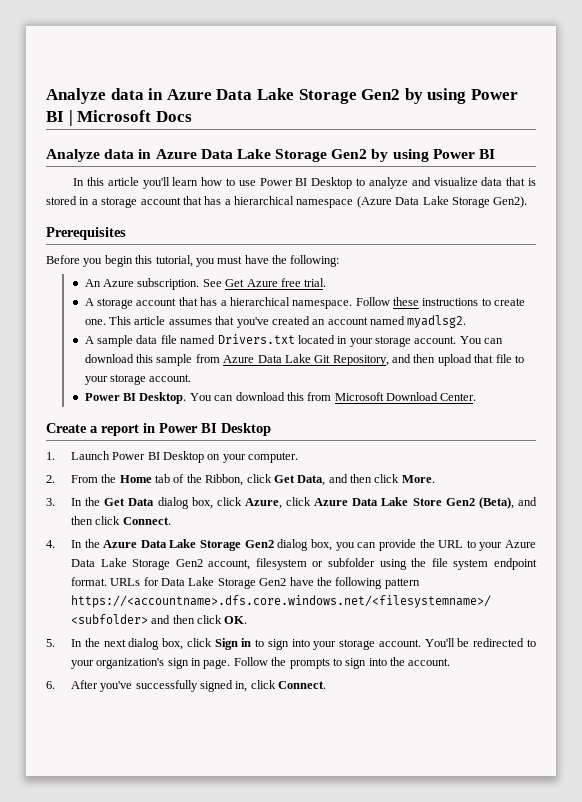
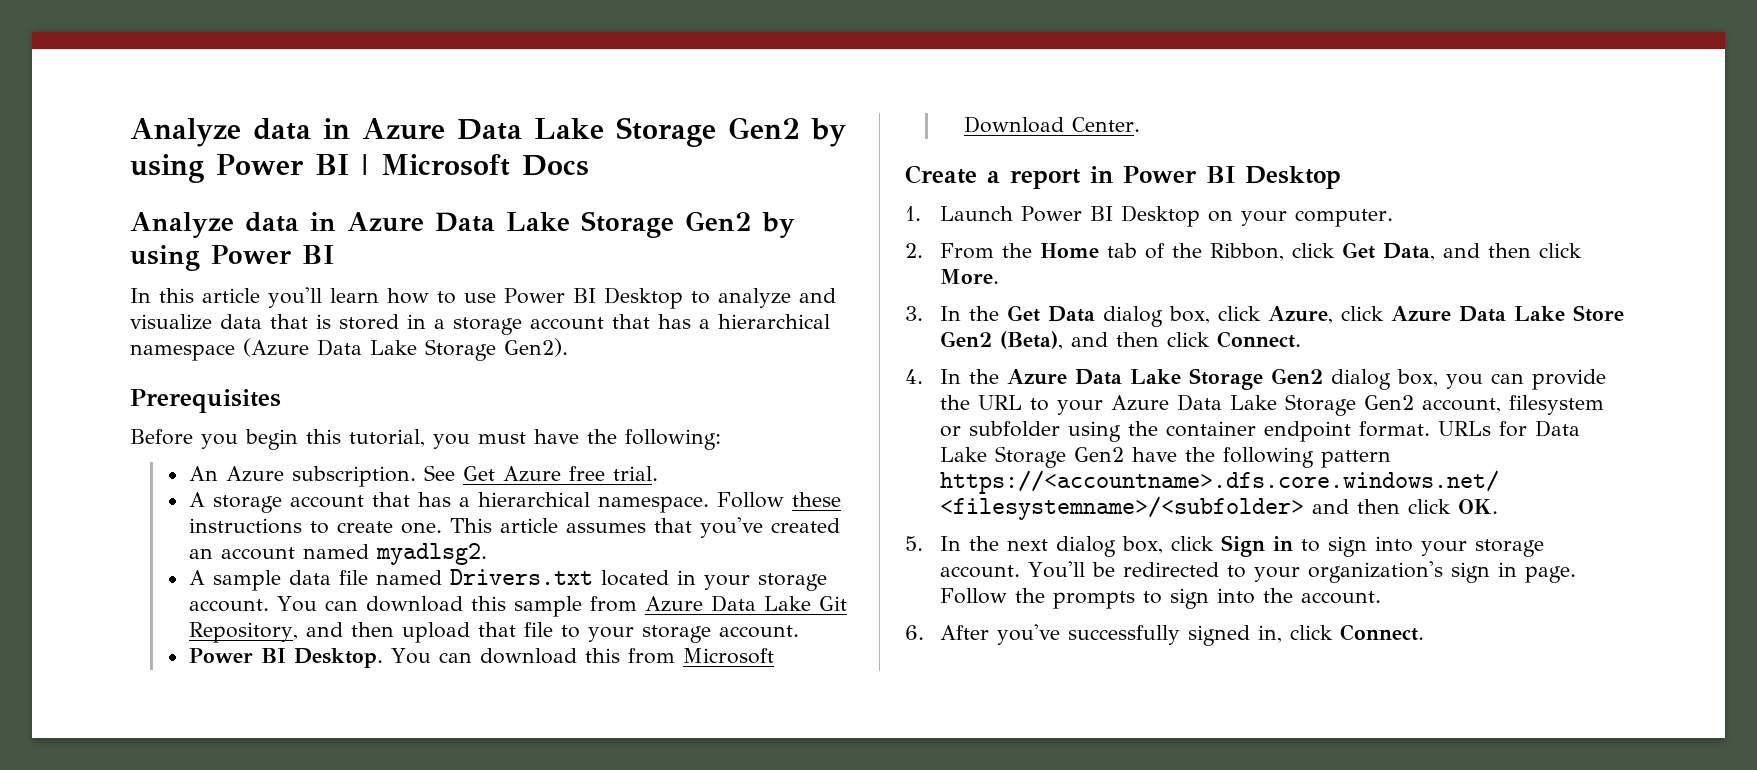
[431,558,489,570] file system -> [1166,421,1257,437] container

